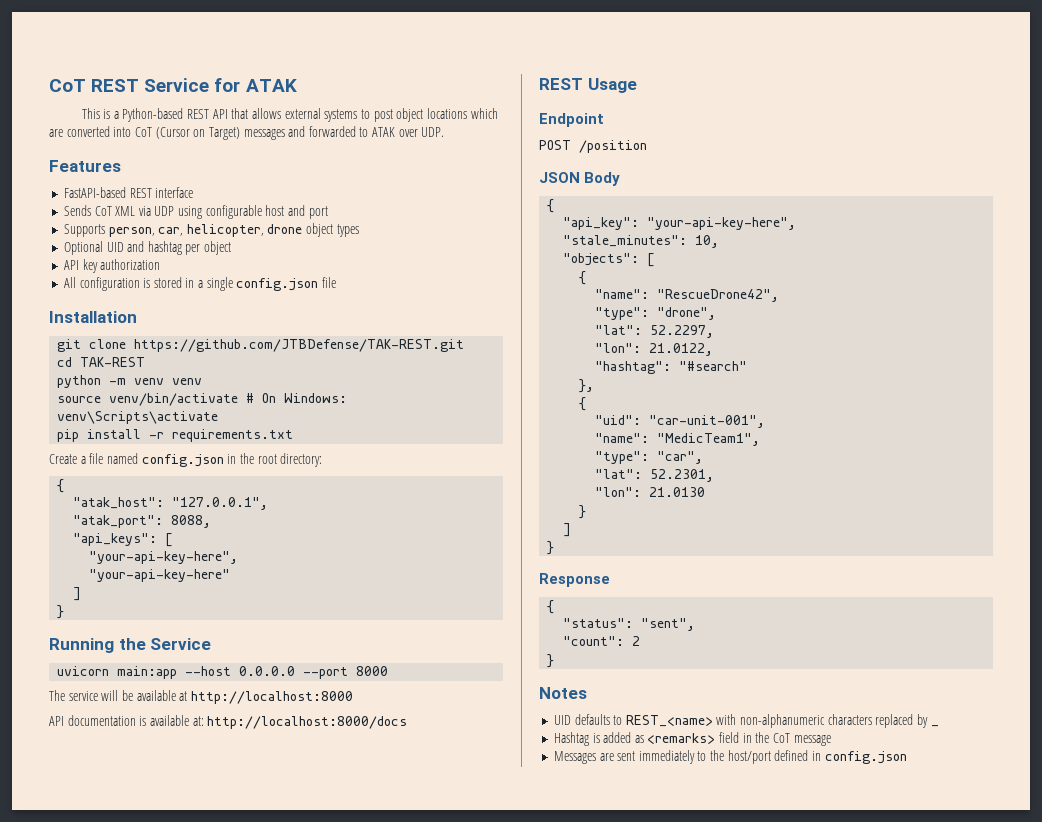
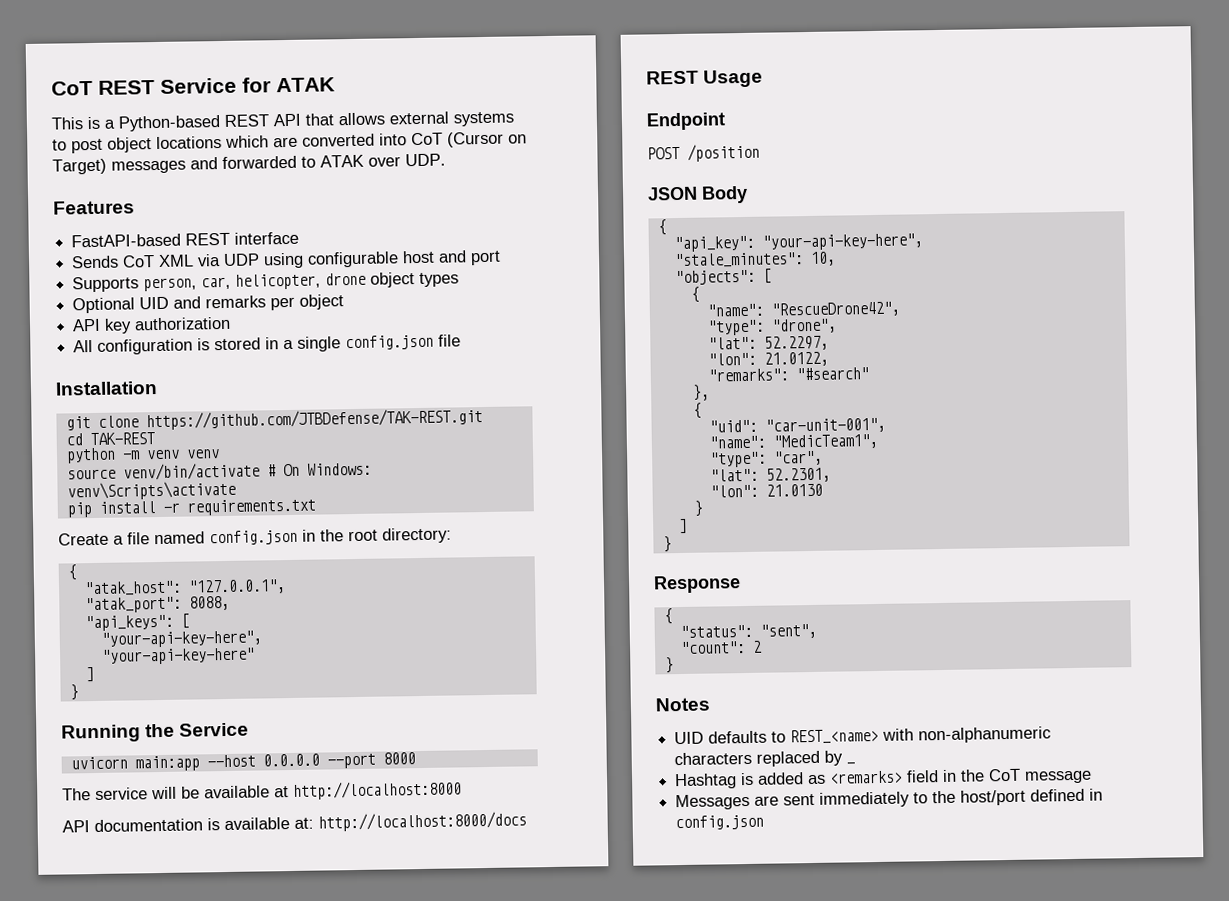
[147,241,182,255] hashtag -> [205,295,267,309] remarks
[595,361,672,374] "hashtag": -> [707,368,789,382] "remarks":

